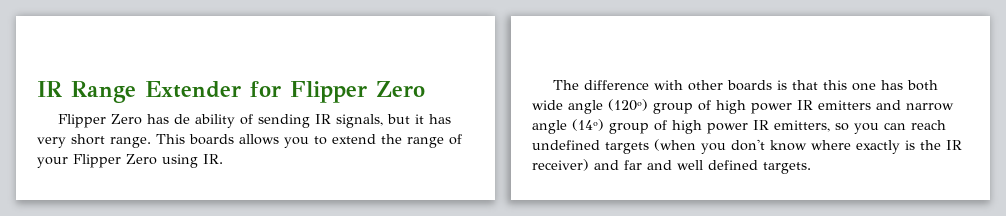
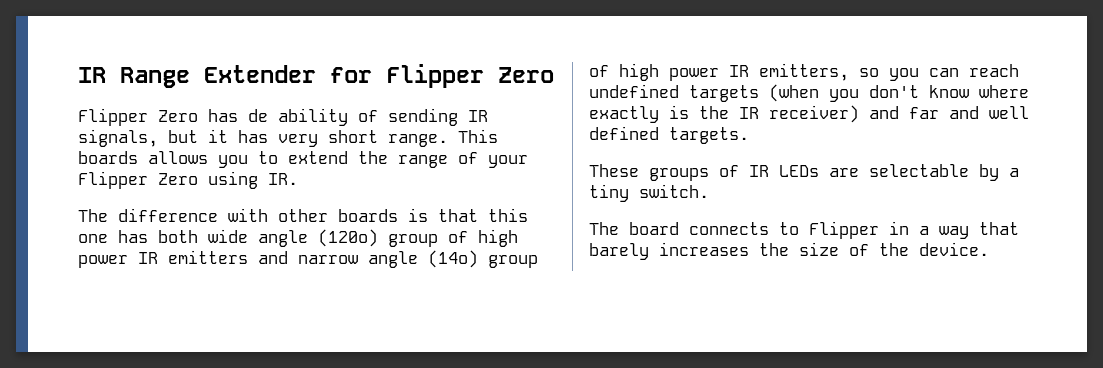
(811, 168) none -> [589,164,1019,181] [589,184,709,202] [589,221,1019,239] [589,242,989,260] // These groups of IR LEDs are selectable by a tiny switch. // The board connects to Flipper in a way that barely increases the size of the device.

